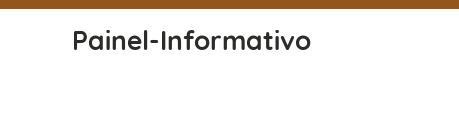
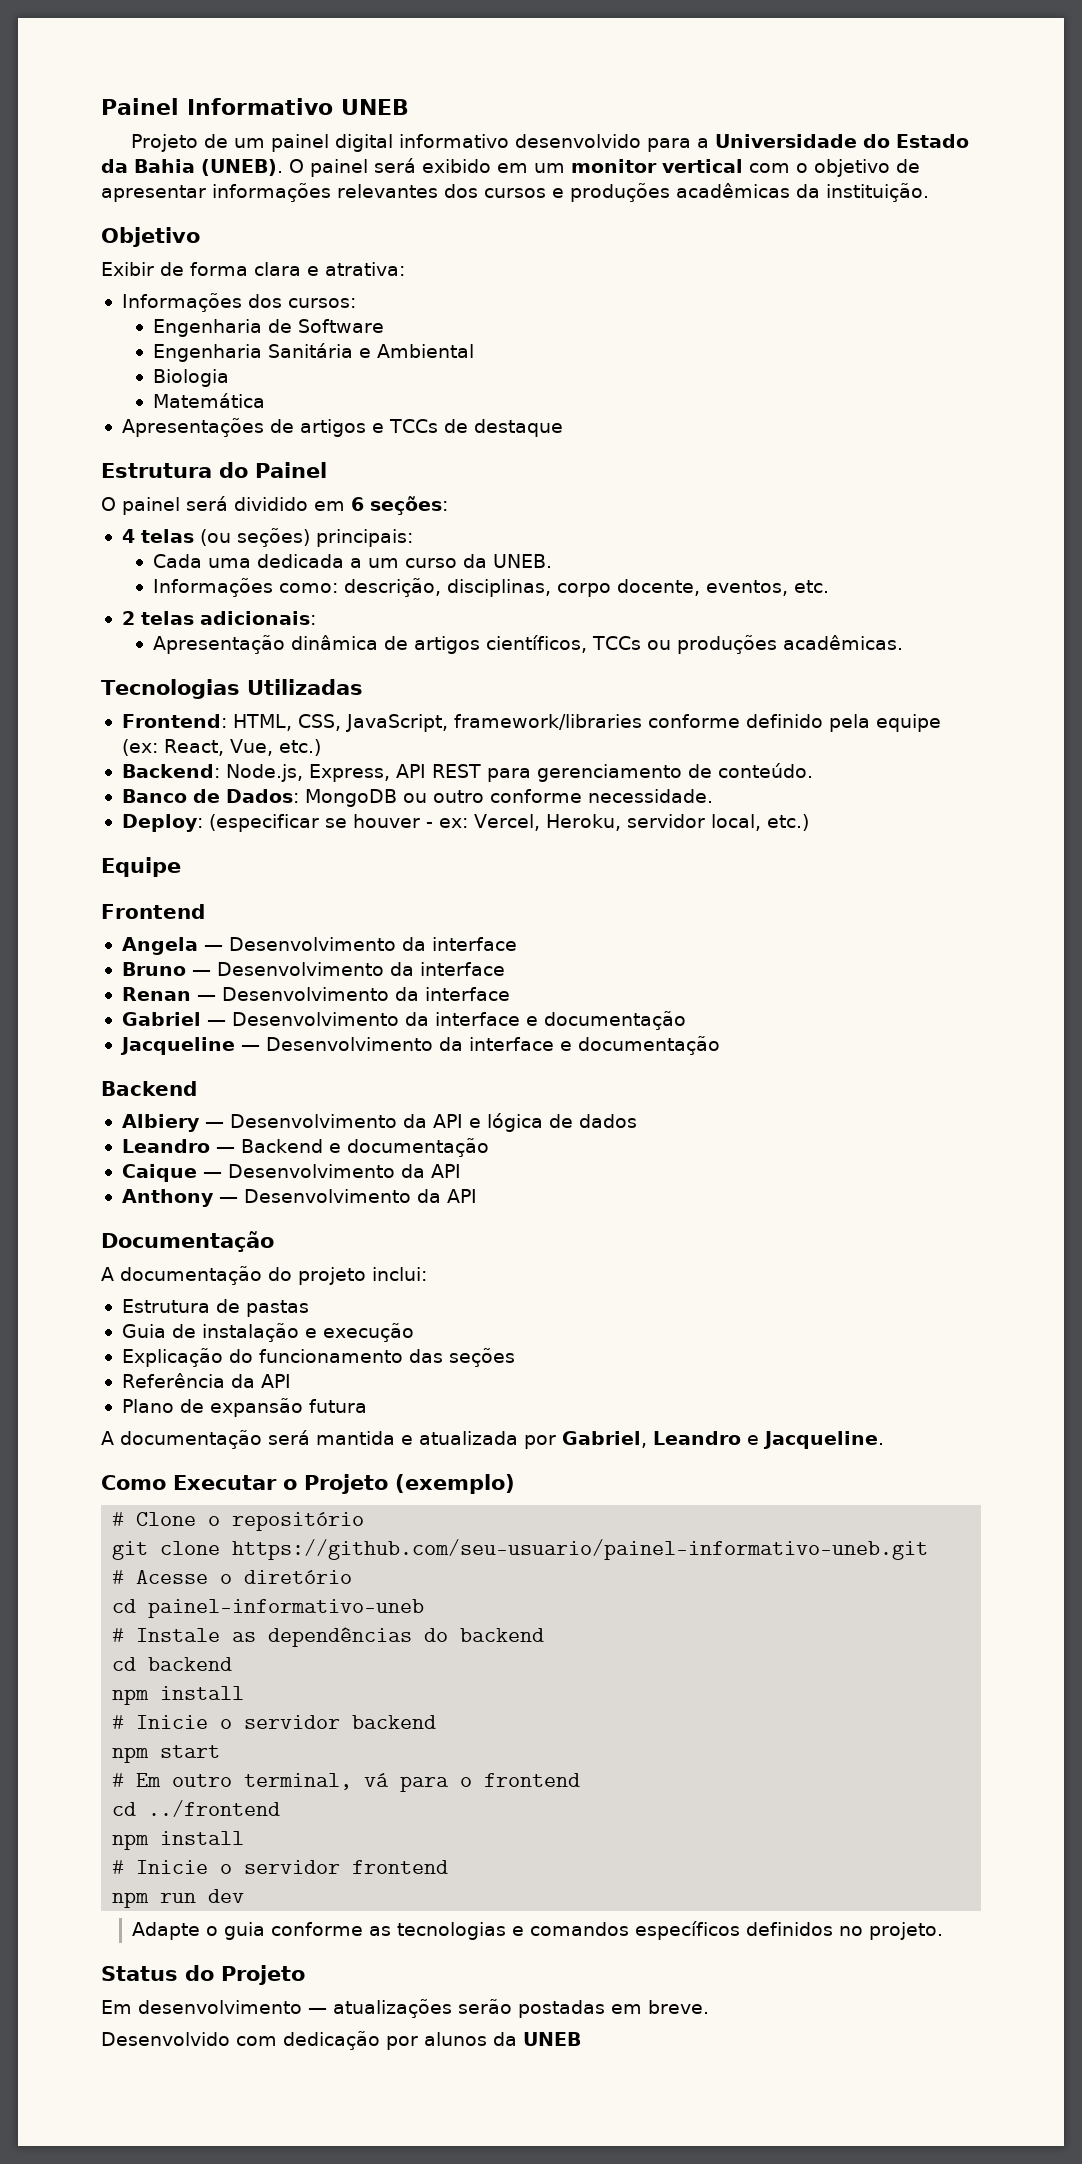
[72,29,311,50] Painel-Informativo -> [101,98,409,115] [131,134,970,152] [101,158,920,177] [101,183,929,202] [101,227,200,247] [101,262,405,276] [121,293,356,312] [152,319,384,337] [152,343,474,362] [152,369,229,387] [152,393,265,408] [121,418,563,437] [101,462,327,478] [101,496,448,515] [121,528,413,547] [152,554,552,568] [152,578,829,597] [121,611,316,625] [152,635,903,654] [101,679,363,699] [121,714,941,732] [121,739,321,756] [121,763,813,782] [121,789,713,807] [121,814,809,832] [101,857,181,877] [101,904,205,919] [121,937,517,955] [121,962,505,976] [121,987,510,1001] [121,1011,686,1030] [119,1036,720,1055] [101,1081,197,1096] [121,1113,637,1132] [121,1138,489,1157] [121,1164,461,1182] [121,1189,477,1207] [101,1231,274,1252] [101,1266,427,1285] [121,1299,309,1317] [121,1323,414,1342] [121,1348,515,1367] [121,1373,291,1388] [121,1398,367,1417] [101,1430,884,1449] [101,1474,515,1494] [112,1512,365,1531] [112,1539,929,1560] [112,1570,353,1584] [112,1599,425,1618] [112,1627,545,1647] [112,1657,233,1671] [112,1686,245,1705] [112,1715,437,1729] [112,1745,221,1763] [112,1773,581,1792] [112,1800,281,1817] [112,1831,245,1850] [112,1860,449,1874] [112,1889,245,1908] [132,1921,944,1940] [101,1965,305,1985] [101,1999,709,2018] [101,2031,581,2050] Painel Informativo UNEB // Projeto de um painel digital informativo desenvolvido para a Universidade do Estado da Bahia (UNEB). O painel será exibido em um monitor vertical com o objetivo de apresentar informações relevantes dos cursos e produções acadêmicas da instituição. // Objetivo // Exibir de forma clara e atrativa: // Informações dos cursos: // Engenharia de Software // Engenharia Sanitária e Ambiental // Biologia // Matemática // Apresentações de artigos e TCCs de destaque // Estrutura do Painel // O painel será dividido em 6 seções: // 4 telas (ou seções) principais: // Cada uma dedicada a um curso da UNEB. // Informações como: descrição, disciplinas, corpo docente, eventos, etc. // 2 telas adicionais: // Apresentação dinâmica de artigos científicos, TCCs ou produções acadêmicas. // Tecnologias Utilizadas // Frontend: HTML, CSS, JavaScript, framework/libraries conforme definido pela equipe (ex: React, Vue, etc.) // Backend: Node.js, Express, API REST para gerenciamento de conteúdo. // Banco de Dados: MongoDB ou outro conforme necessidade. // Deploy: (especificar se houver - ex: Vercel, Heroku, servidor local, etc.) // Equipe // Frontend // Angela — Desenvolvimento da interface // Bruno — Desenvolvimento da interface // Renan — Desenvolvimento da interface // Gabriel — Desenvolvimento da interface e documentação // Jacqueline — Desenvolvimento da interface e documentação // Backend // Albiery — Desenvolvimento da API e lógica de dados // Leandro — Backend e documentação // Caique — Desenvolvimento da API // Anthony — Desenvolvimento da API // Documentação // A documentação do projeto inclui: // Estrutura de pastas // Guia de instalação e execução // Explicação do funcionamento das seções // Referência da API // Plano de expansão futura // A documentação será mantida e atualizada por Gabriel, Leandro e Jacqueline. // Como Executar o Projeto (exemplo) // # Clone o repositório // git clone https://github.com/seu-usuario/painel-informativo-uneb.git // # Acesse o diretório // cd painel-informativo-uneb // # Instale as dependências do backend // cd backend // npm install // # Inicie o servidor backend // npm start // # Em outro terminal, vá para o frontend // cd ../frontend // npm install // # Inicie o servidor frontend // npm run dev // Adapte o guia conforme as tecnologias e comandos específicos definidos no projeto. // Status do Projeto // Em desenvolvimento — atualizações serão postadas em breve. // Desenvolvido com dedicação por alunos da UNEB

